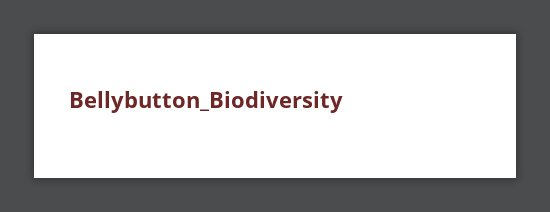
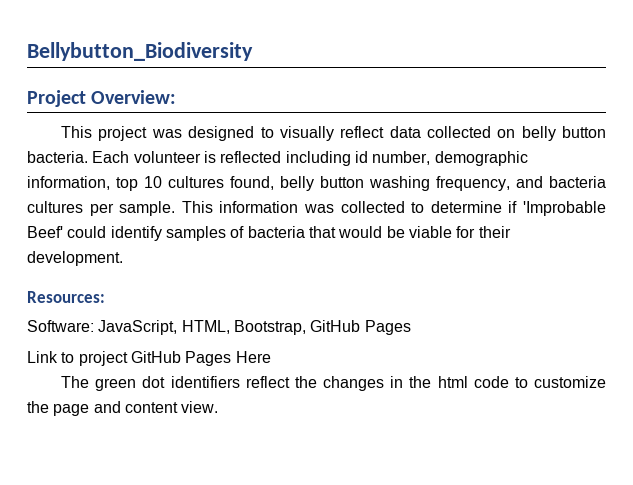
(343, 102) none -> [27,90,177,107] [61,126,606,141] [27,151,528,166] [27,176,606,191] [27,201,607,216] [27,226,511,241] [27,251,123,266] [27,291,105,303] [27,320,411,335] [27,351,271,366] [61,376,606,391] [27,401,219,416] // Project Overview: // This project was designed to visually reflect data collected on belly button bacteria. Each volunteer is reflected including id number, demographic information, top 10 cultures found, belly button washing frequency, and bacteria cultures per sample. This information was collected to determine if 'Improbable Beef' could identify samples of bacteria that would be viable for their development. // Resources: // Software: JavaScript, HTML, Bootstrap, GitHub Pages // Link to project GitHub Pages Here // The green dot identifiers reflect the changes in the html code to customize the page and content view.

